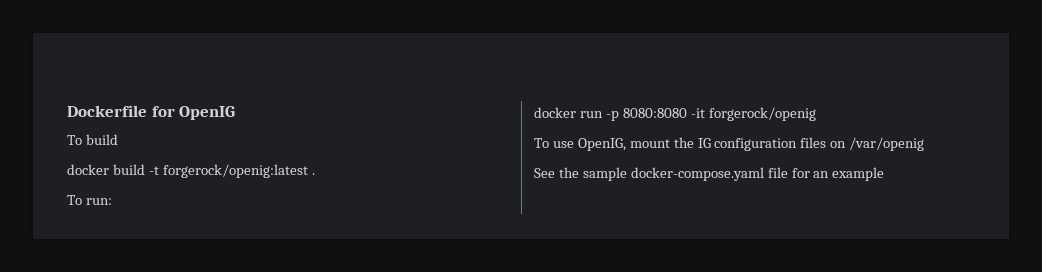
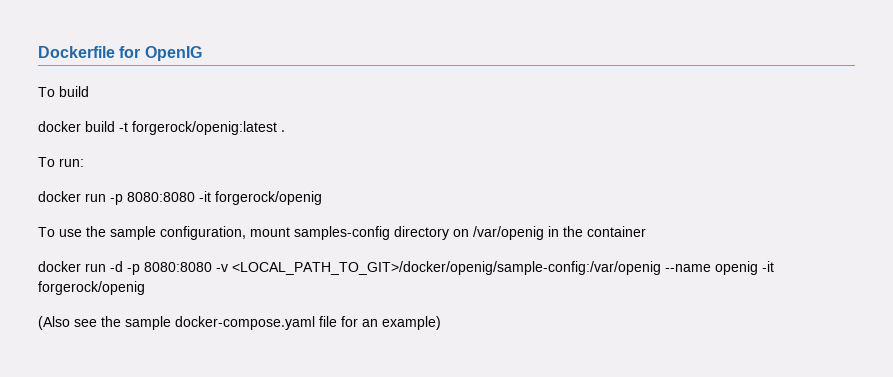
[577,137,925,151] [534,168,555,178] OpenIG, mount the IG configuration files on /var/openig // See -> [86,226,646,240] [38,261,774,275] [38,281,145,295] [38,316,97,330] the sample configuration, mount samples-config directory on /var/openig in the container // docker run -d -p 8080:8080 -v <LOCAL_PATH_TO_GIT>/docker/openig/sample-config:/var/openig --name openig -it forgerock/openig // (Also see
[832,167,885,181] example -> [382,316,441,330] example)

